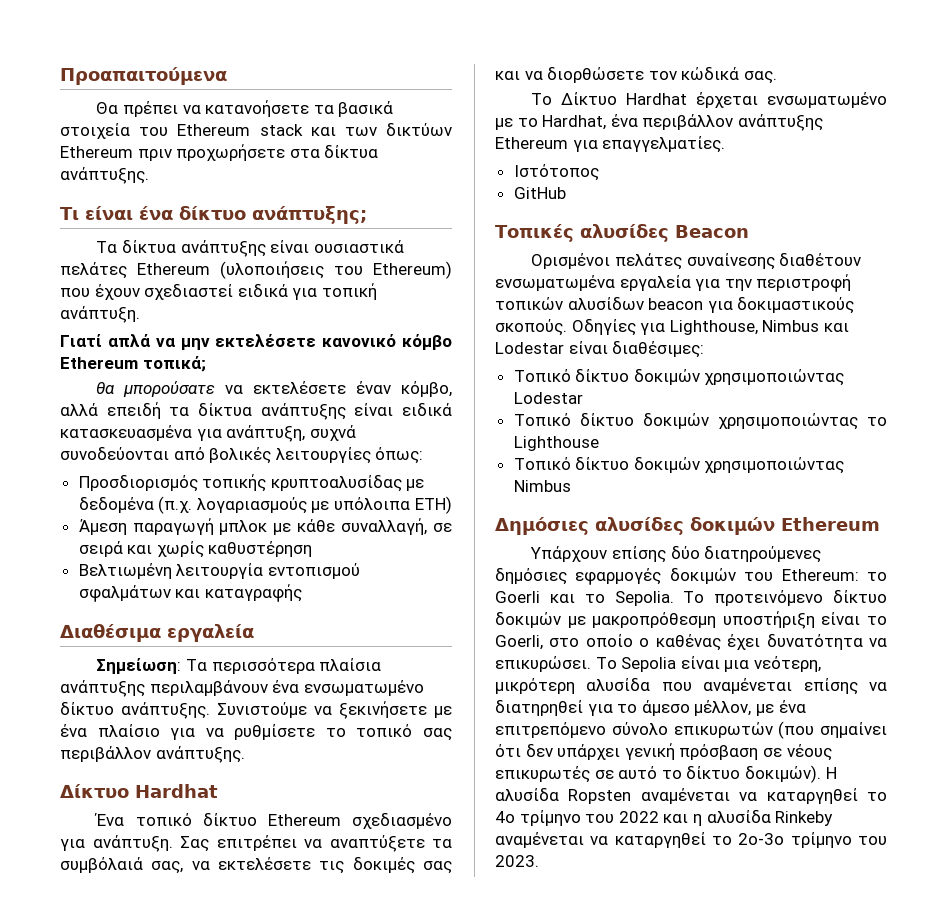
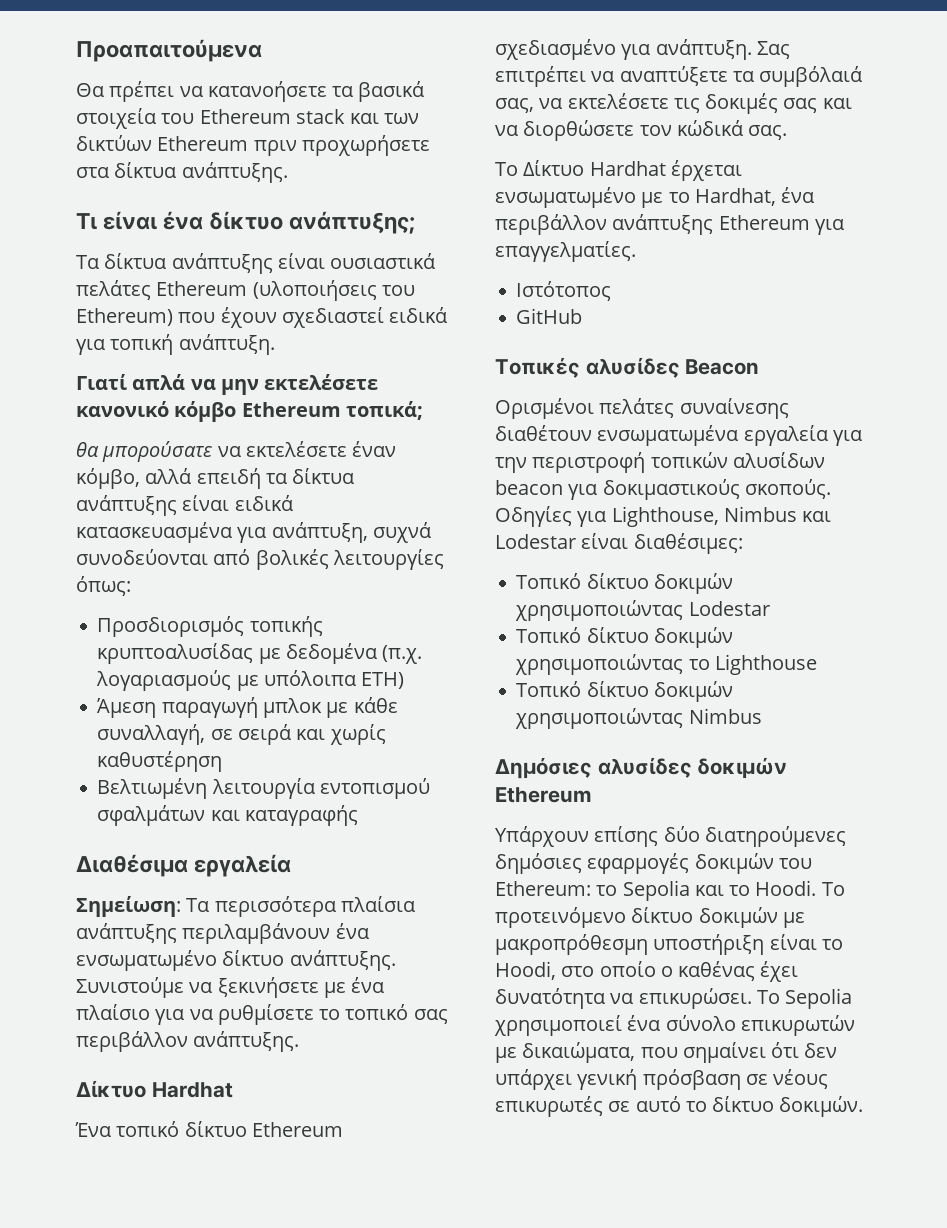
[495,591,540,603] Goerli -> [622,880,690,901] Sepolia
[614,591,674,606] Sepolia. -> [755,880,817,896] Hoodi.
[495,635,543,650] Goerli, -> [495,961,556,980] Hoodi,
[680,656,821,672] [495,677,887,695] [495,699,806,716] [495,721,815,739] είναι μια νεότερη, μικρότερη αλυσίδα που αναμένεται επίσης να διατηρηθεί για το άμεσο μέλλον, με ένα επιτρεπόμενο σύνολο επικυρωτών (που -> [494,1015,855,1036] [495,1042,678,1063] χρησιμοποιεί ένα σύνολο επικυρωτών με δικαιώματα, που
[744,765,837,783] [495,787,887,804] [495,809,834,826] [495,832,887,848] [495,855,539,867] δοκιμών). Η αλυσίδα Ropsten αναμένεται να καταργηθεί το 4ο τρίμηνο του 2022 και η αλυσίδα Rinkeby αναμένεται να καταργηθεί το 2ο-3ο τρίμηνο του 2023. -> [779,1096,864,1117] δοκιμών.

